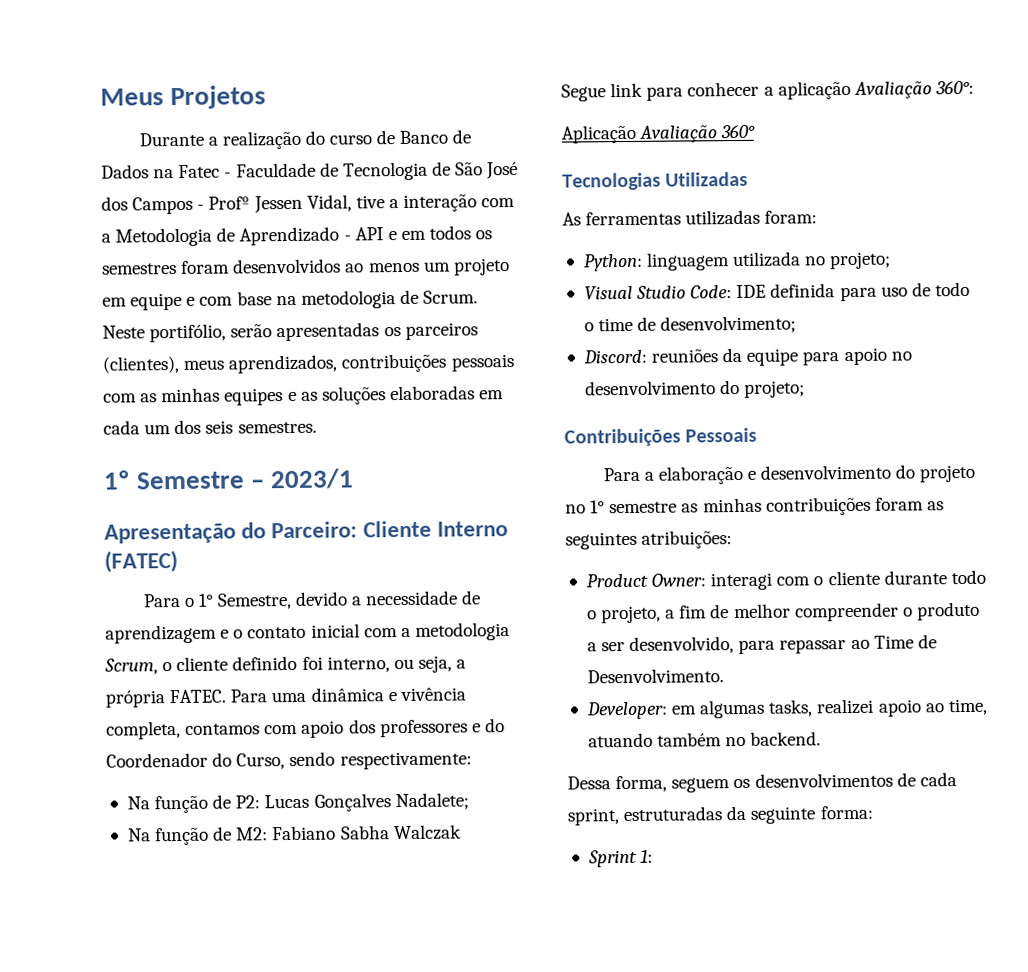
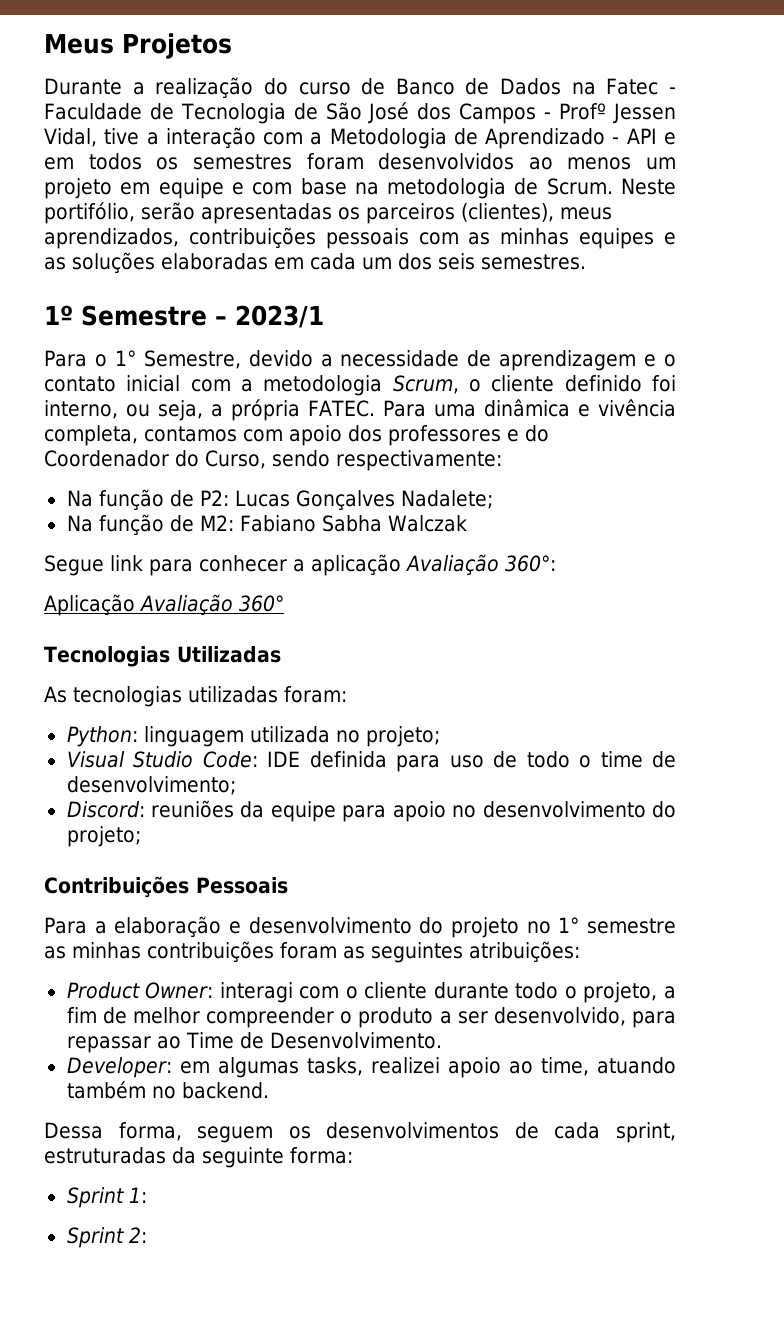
[104,520,508,544] [104,549,178,573] // Apresentação do Parceiro: Cliente Interno (FATEC) -> (324, 316) none
[585,211,682,226] ferramentas -> [73,686,182,707] tecnologias
(654, 856) none -> [66,1227,147,1248] // Sprint 2:

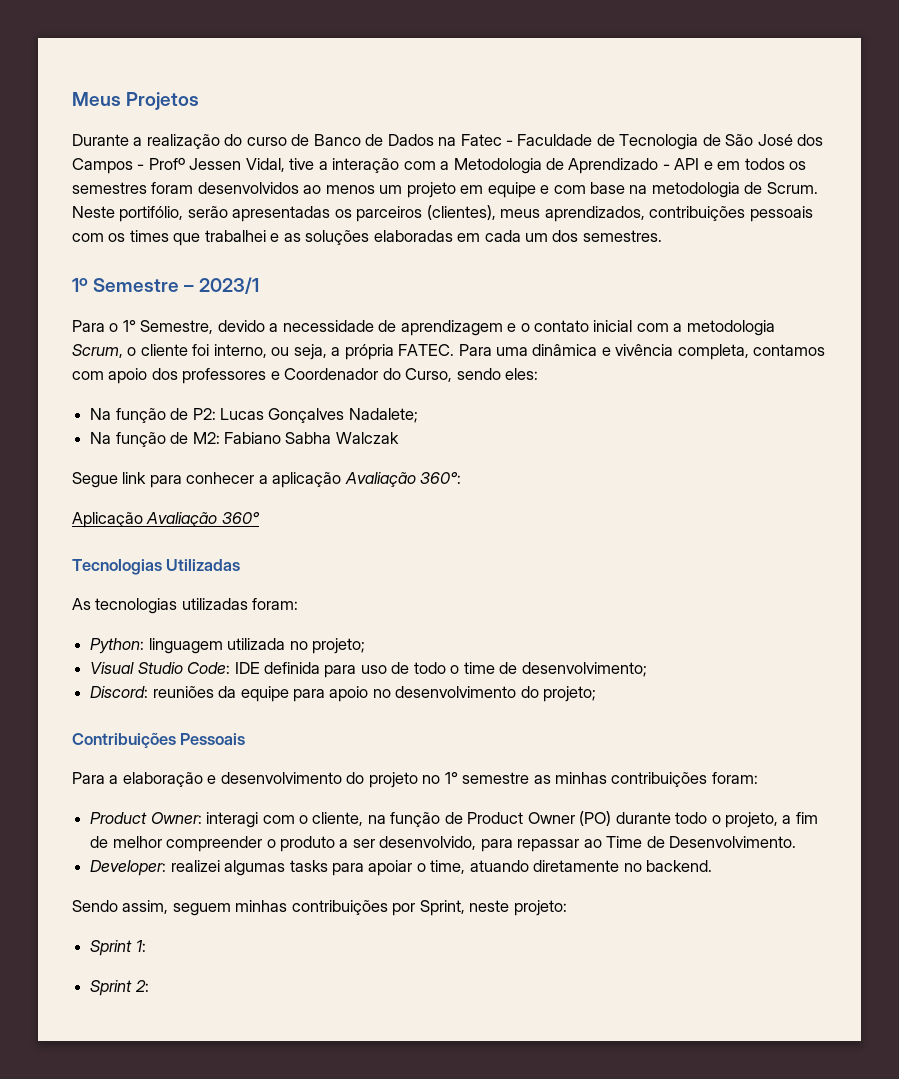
[468,228,655,249] as minhas equipes -> [108,230,266,246] os times que trabalhei
[438,253,475,270] seis -> (579, 236) none
[564,375,642,392] definido -> (188, 350) none
[525,425,549,442] do -> (280, 375) none
[336,450,502,471] respectivamente: -> [505,368,539,380] eles:
[280,941,580,963] foram as seguintes atribuições: -> [711,772,758,784] foram:
[364,982,428,999] cliente -> [312,811,612,827] cliente, na função de Product Owner (PO)
[179,1057,533,1078] em algumas tasks, realizei apoio ao -> [170,860,426,876] realizei algumas tasks para apoiar o
[66,1081,146,1099] também -> [533,860,620,872] diretamente
[44,1122,676,1143] [44,1147,353,1168] Dessa forma, seguem os desenvolvimentos de cada sprint, estruturadas da seguinte forma: -> [72,900,567,916] Sendo assim, seguem minhas contribuições por Sprint, neste projeto:

